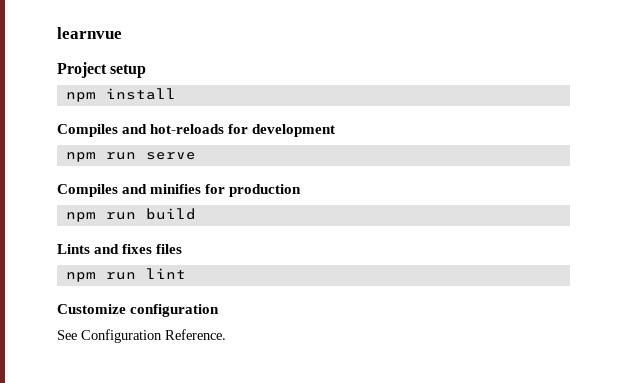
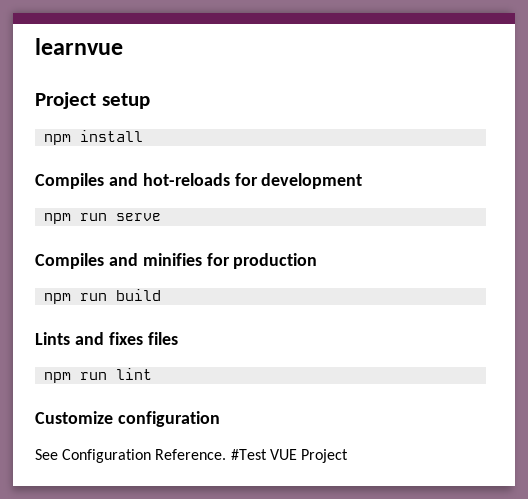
(226, 334) none -> [230,449,348,463] #Test VUE Project

